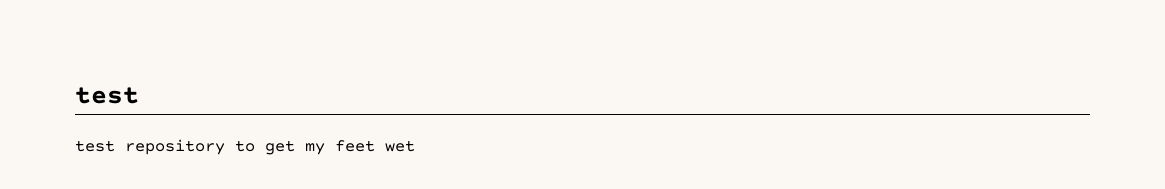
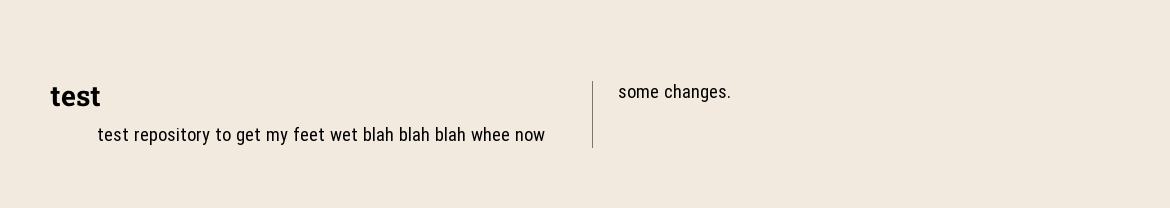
(415, 146) none -> [363,127,546,141] [618,84,731,102] blah blah blah whee now some changes.

